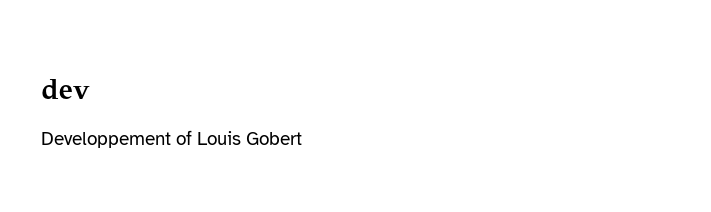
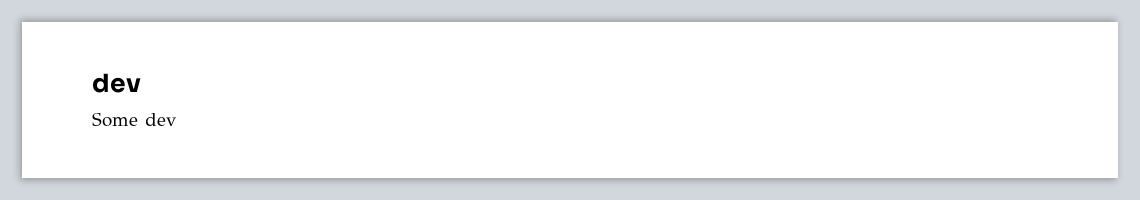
[41,130,303,148] Developpement of Louis Gobert -> [92,112,176,127] Some dev

